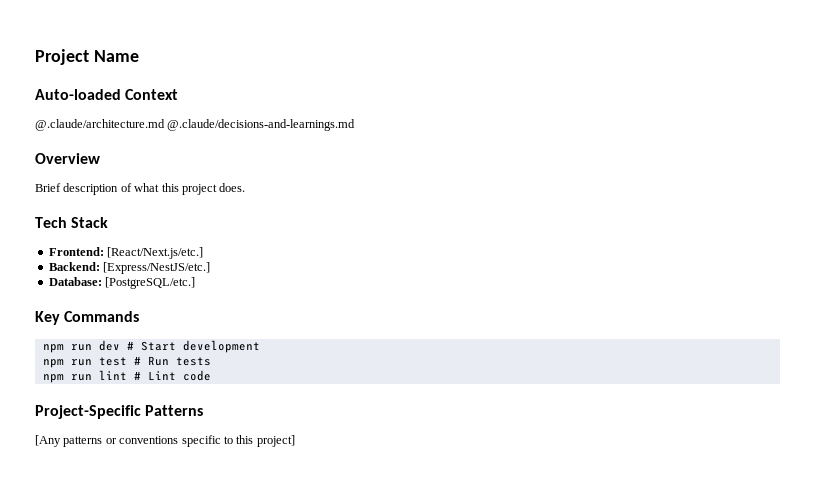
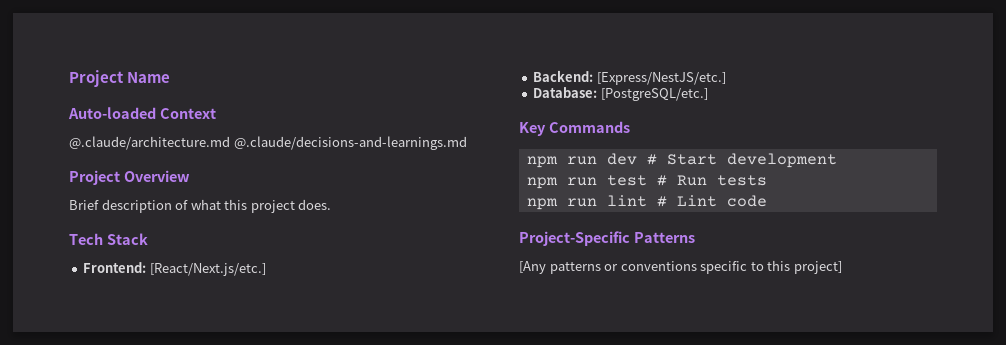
(356, 125) none -> [69,170,120,185] Project

